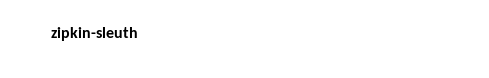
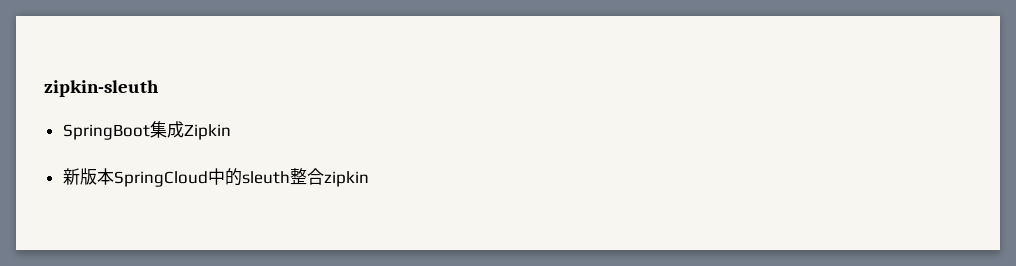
(138, 34) none -> [62,121,231,140] [62,168,369,187] // SpringBoot集成Zipkin // 新版本SpringCloud中的sleuth整合zipkin

